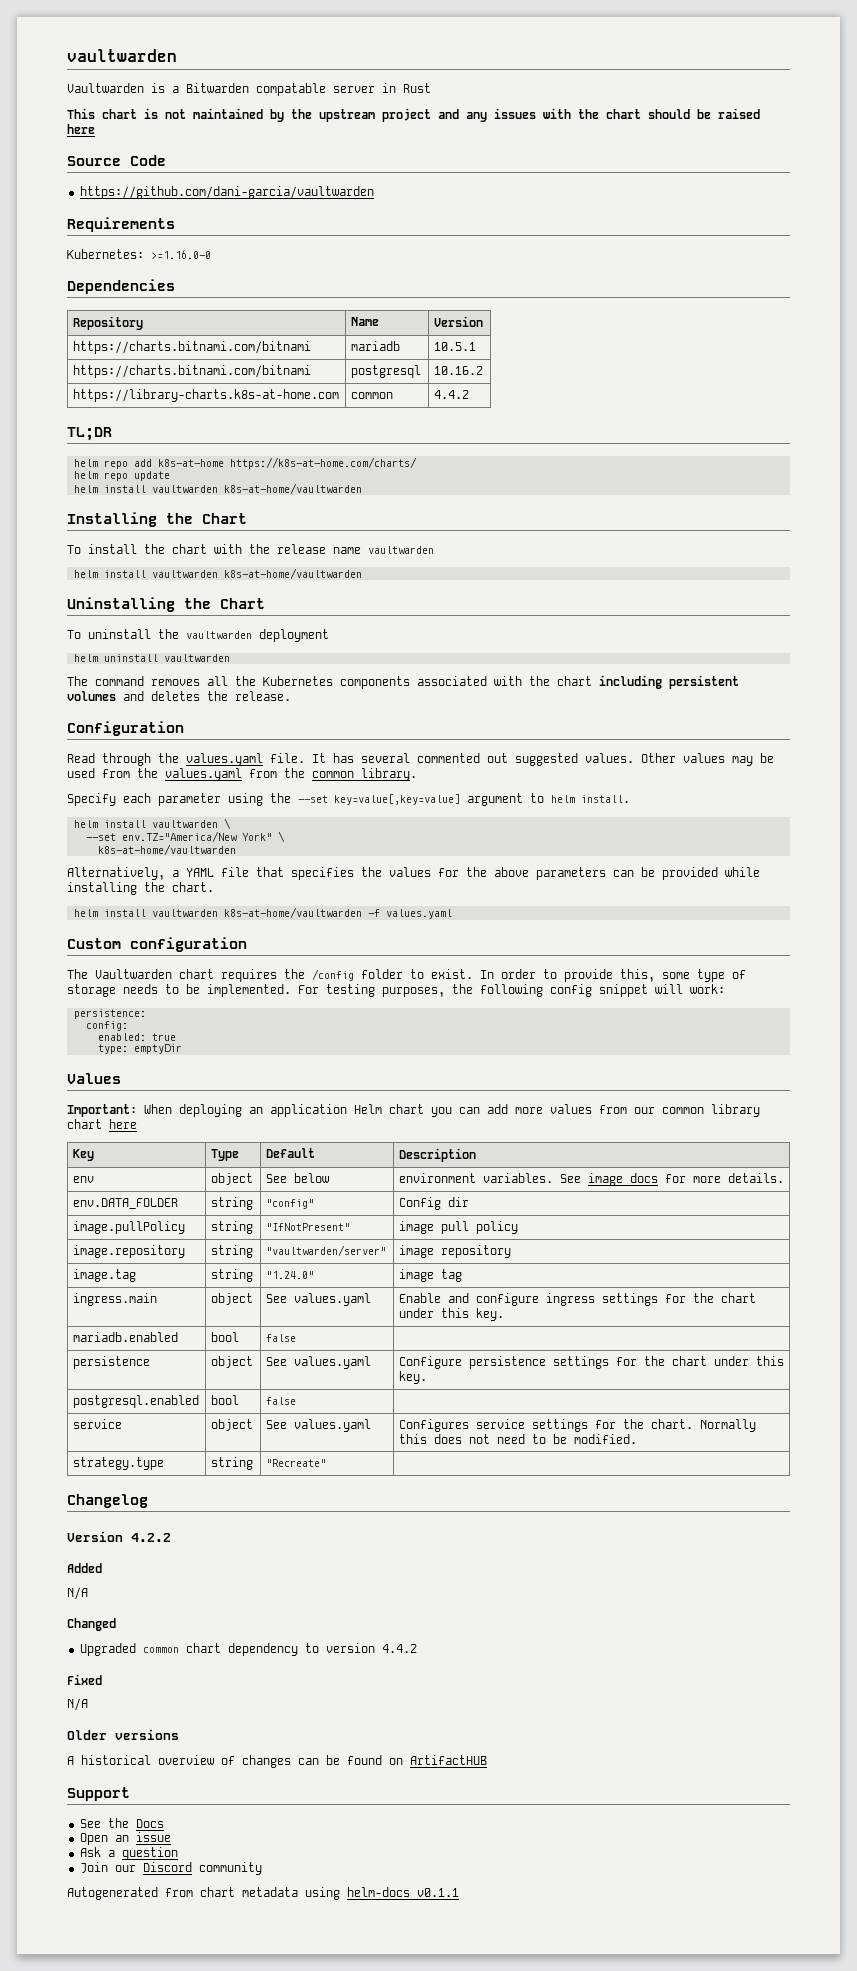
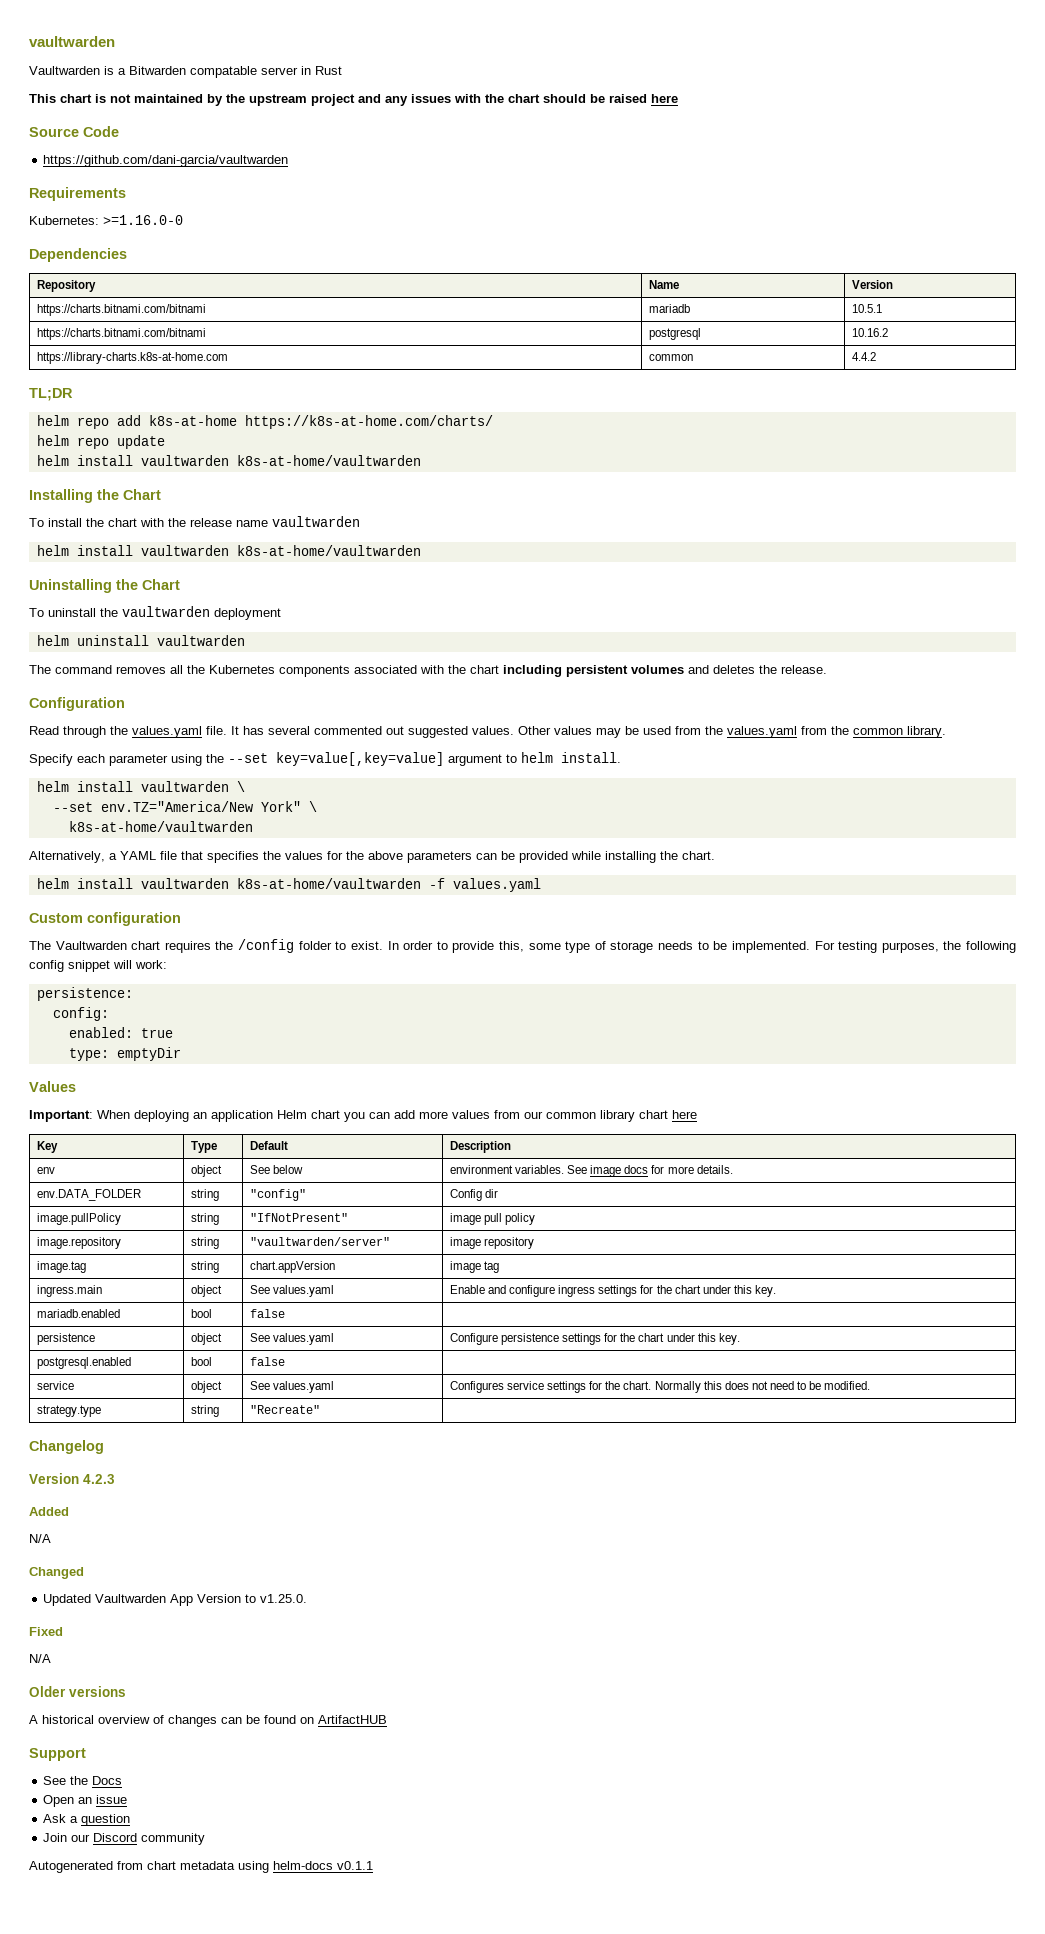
[265,1271,314,1279] "1.24.0" -> [249,1261,335,1273] chart.appVersion
[131,1533,171,1542] 4.2.2 -> [83,1474,115,1484] 4.2.3
[79,1643,417,1656] Upgraded common chart dependency to version 4.4.2 -> [43,1594,308,1606] Updated Vaultwarden App Version to v1.25.0.

